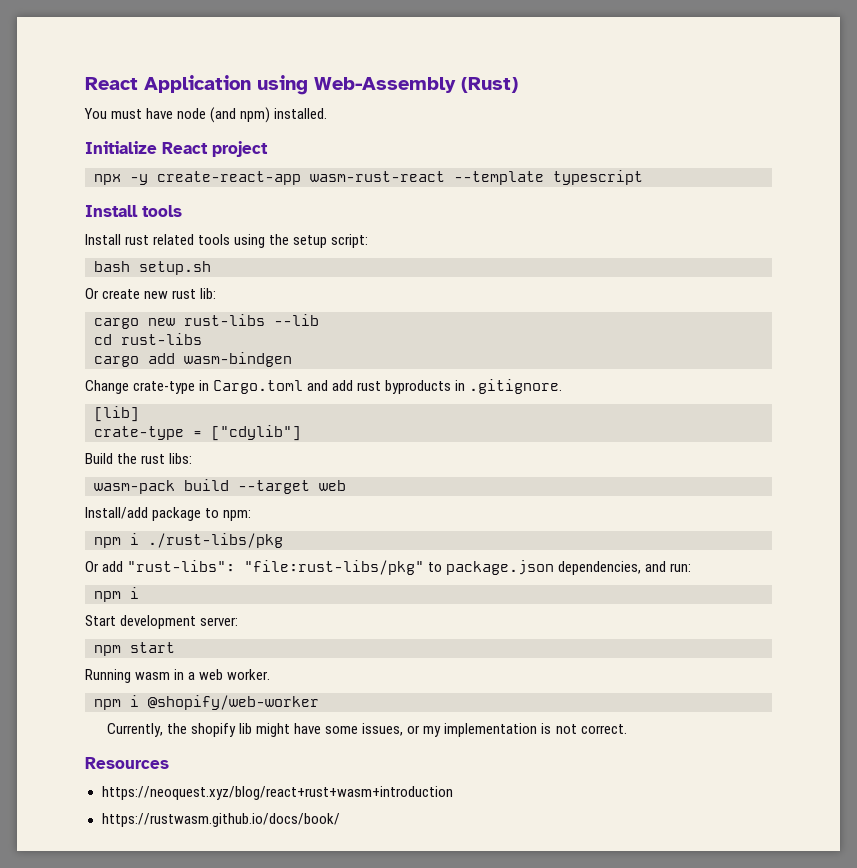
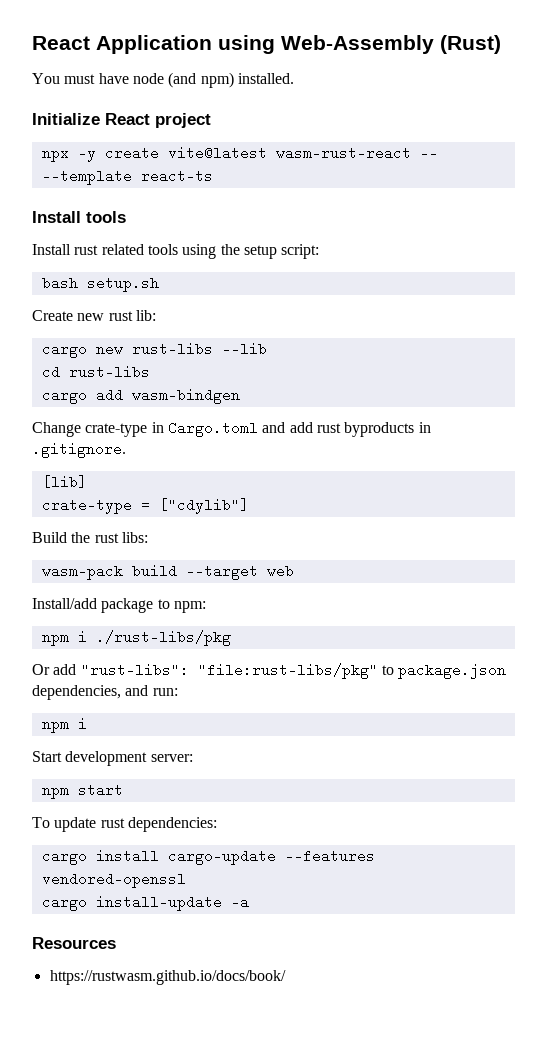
[157,170,643,185] create-react-app wasm-rust-react --template typescript -> [104,146,438,160] [41,169,213,185] create vite@latest wasm-rust-react -- --template react-ts
[85,288,141,299] Or create -> [32,310,73,321] Create
[85,669,271,683] [94,695,319,710] [106,723,627,737] Running wasm in a web worker. // npm i @shopify/web-worker // Currently, the shopify lib might have some issues, or my implementation is not correct. -> [32,817,217,832] [41,849,375,865] [41,872,186,888] [41,895,249,911] To update rust dependencies: // cargo install cargo-update --features vendored-openssl // cargo install-update -a
[101,786,453,800] // https://neoquest.xyz/blog/react+rust+wasm+introduction -> (116, 943) none

